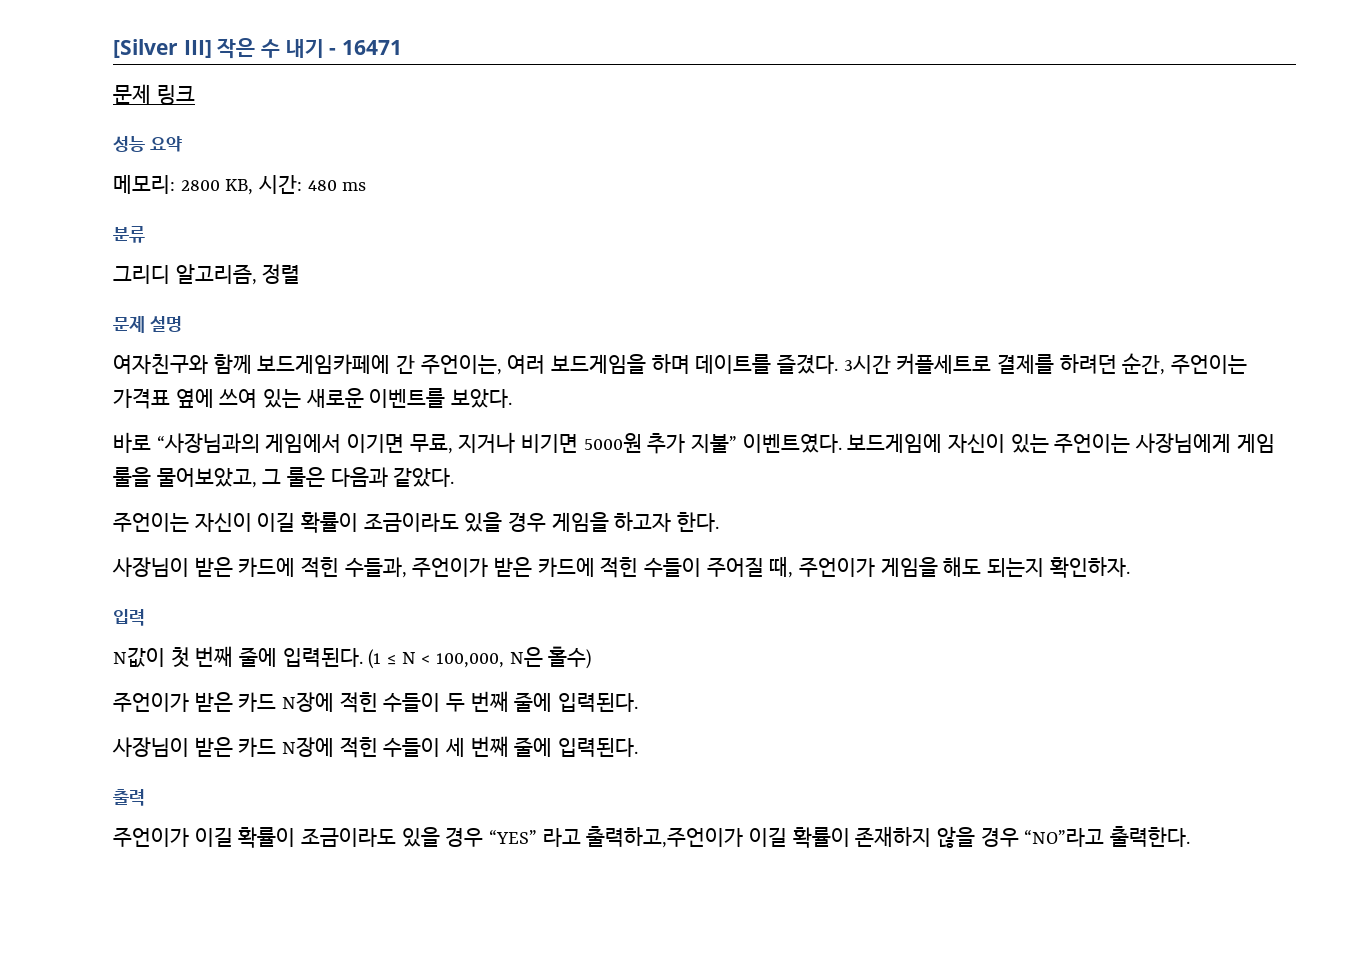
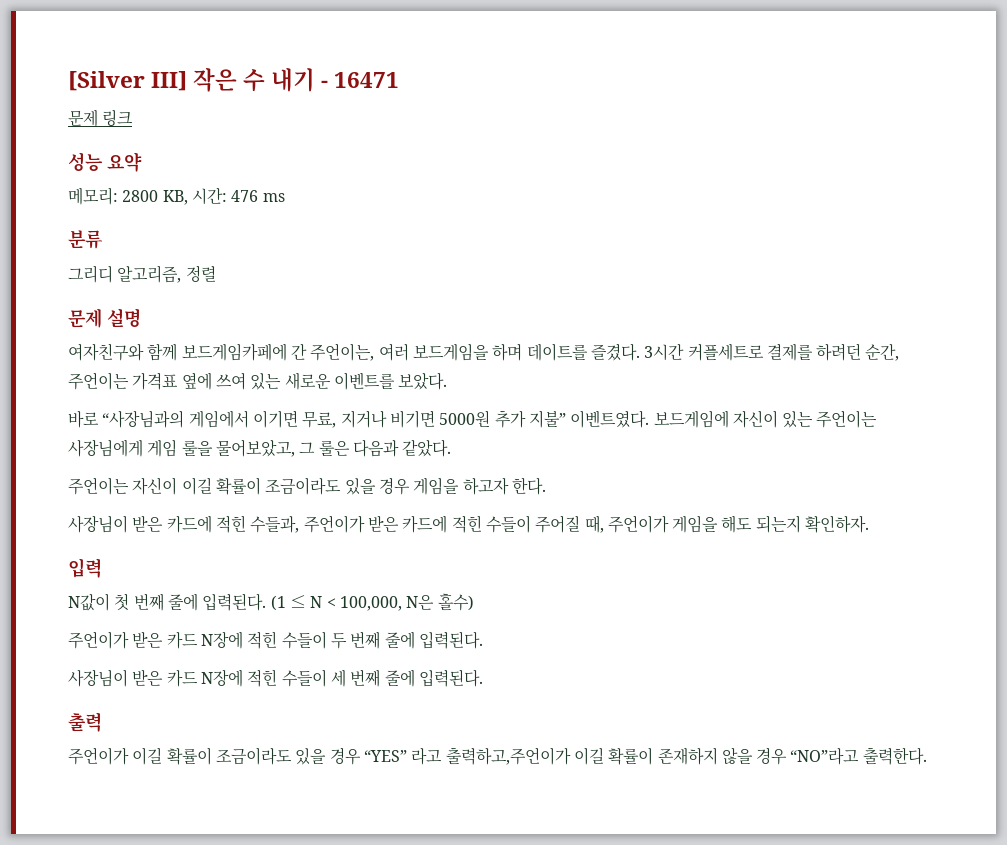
[307,180,337,191] 480 -> [231,190,259,202] 476

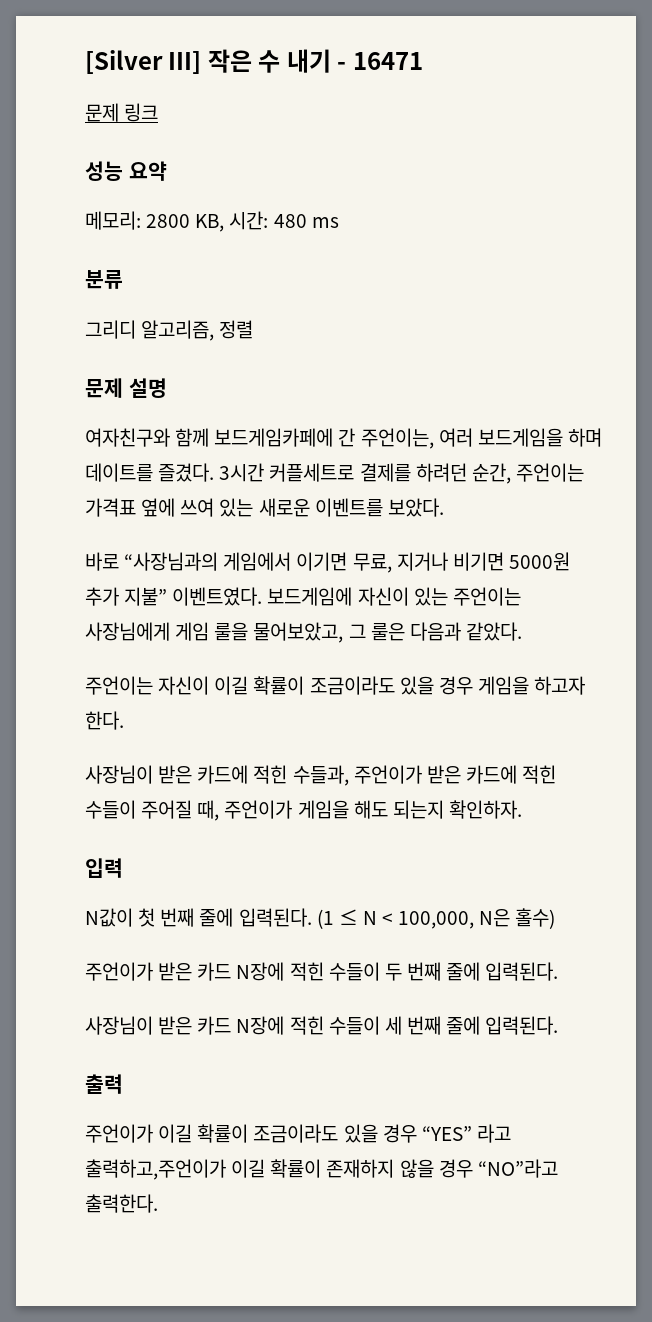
[231,190,259,202] 476 -> [273,214,307,228] 480

